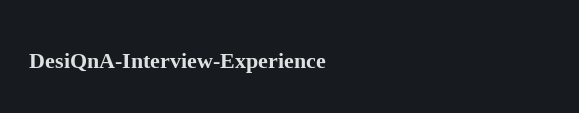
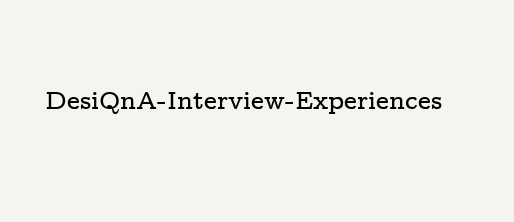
[29,53,326,73] DesiQnA-Interview-Experience -> [45,92,442,114] DesiQnA-Interview-Experiences

